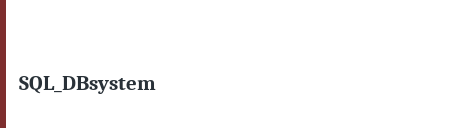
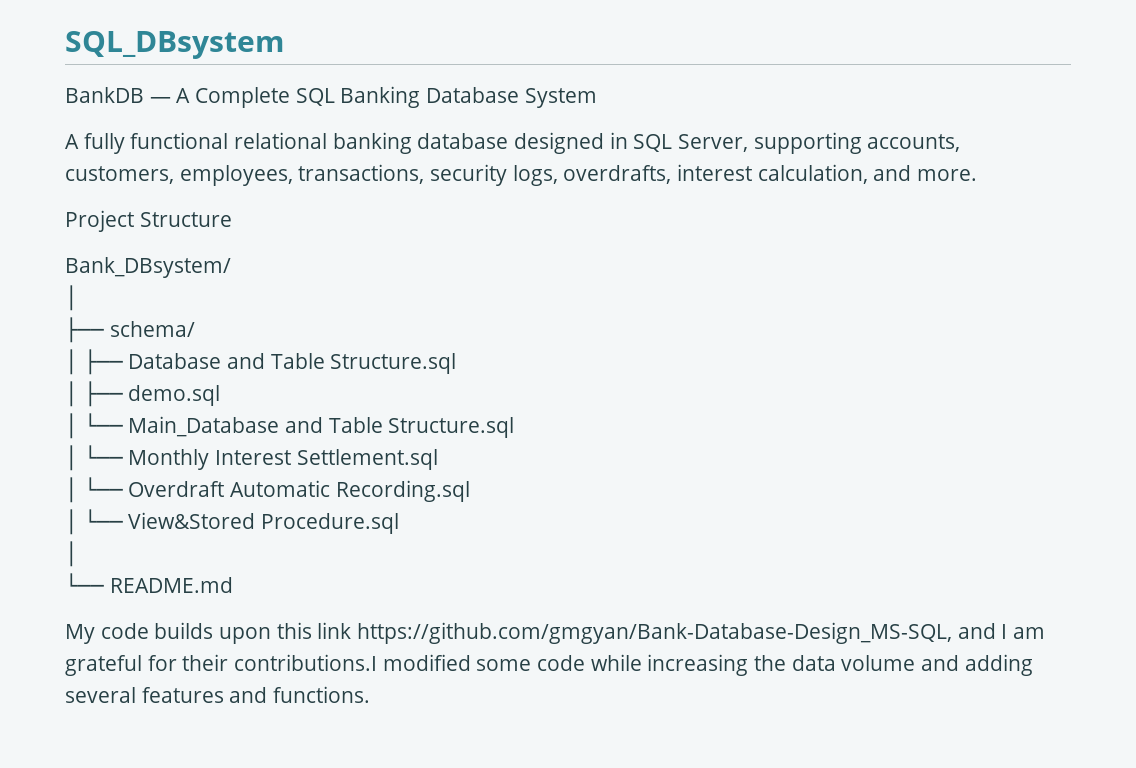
(156, 85) none -> [65,86,597,108] [65,132,961,154] [65,164,978,186] [65,210,232,232] [65,257,231,278] [65,285,78,311] [65,317,195,343] [65,349,457,375] [65,381,221,407] [65,413,515,439] [65,445,438,471] [65,477,470,503] [65,509,400,535] [65,541,78,567] [65,573,233,593] [65,622,1046,644] [65,654,1033,676] [65,686,371,703] // BankDB — A Complete SQL Banking Database System // A fully functional relational banking database designed in SQL Server, supporting accounts, customers, employees, transactions, security logs, overdrafts, interest calculation, and more. // Project Structure // Bank_DBsystem/ // │ // ├── schema/ // │ ├── Database and Table Structure.sql // │ ├── demo.sql // │ └── Main_Database and Table Structure.sql // │ └── Monthly Interest Settlement.sql // │ └── Overdraft Automatic Recording.sql // │ └── View&Stored Procedure.sql // │ // └── README.md // My code builds upon this link https://github.com/gmgyan/Bank-Database-Design_MS-SQL, and I am grateful for their contributions.I modified some code while increasing the data volume and adding several features and functions.

